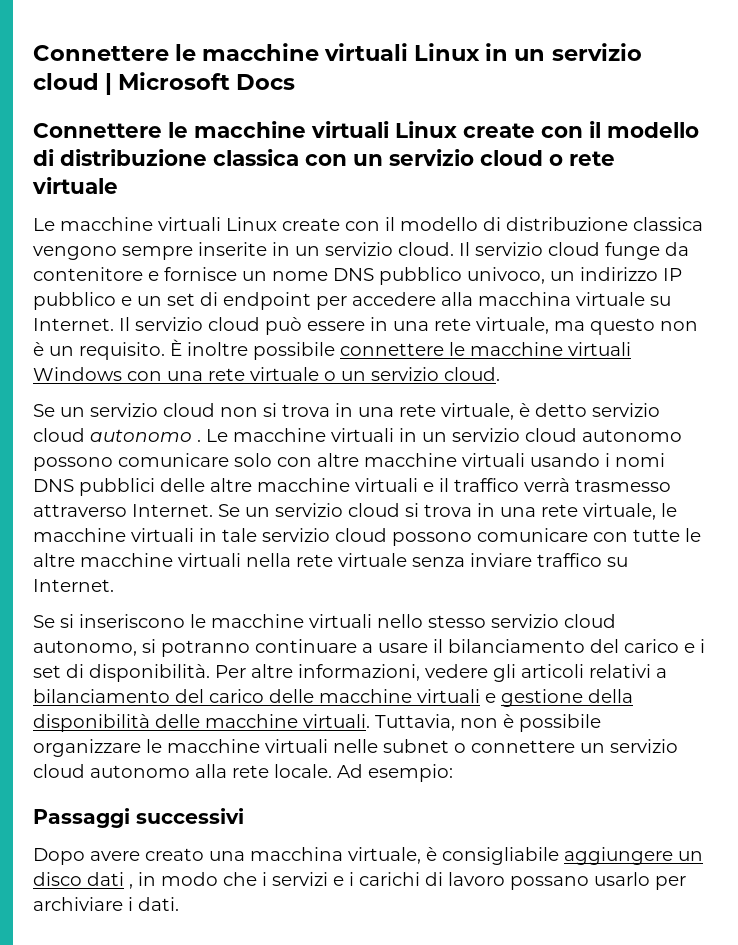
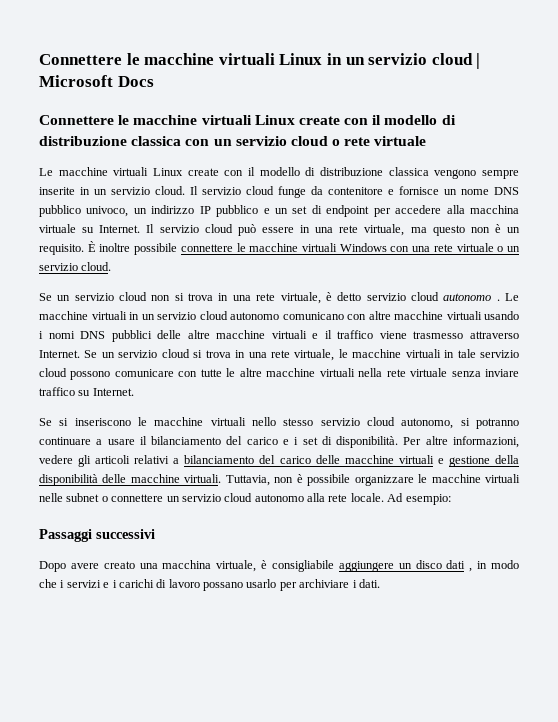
[33,453,272,471] possono comunicare solo -> [282,312,344,320] comunicano
[524,478,570,492] verrà -> [379,331,407,339] viene

